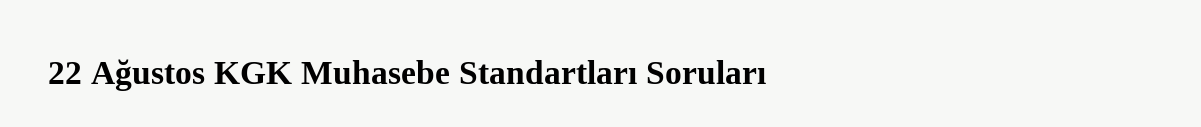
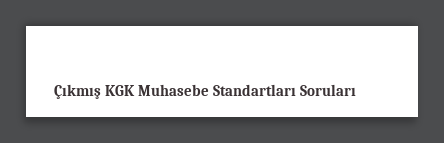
[48,59,206,91] 22 Ağustos -> [54,84,101,99] Çıkmış

